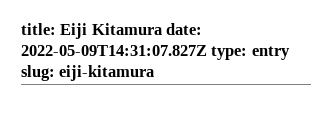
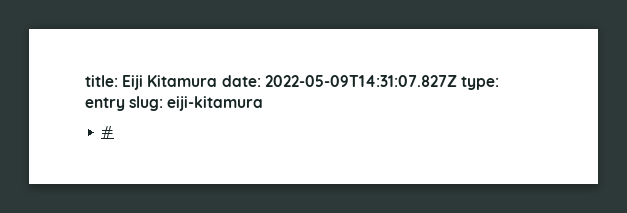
(155, 73) none -> [100,125,114,139] // #

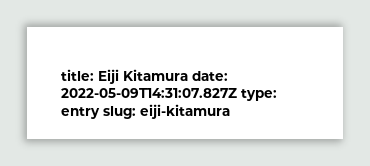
[100,125,114,139] // # -> (230, 111) none

